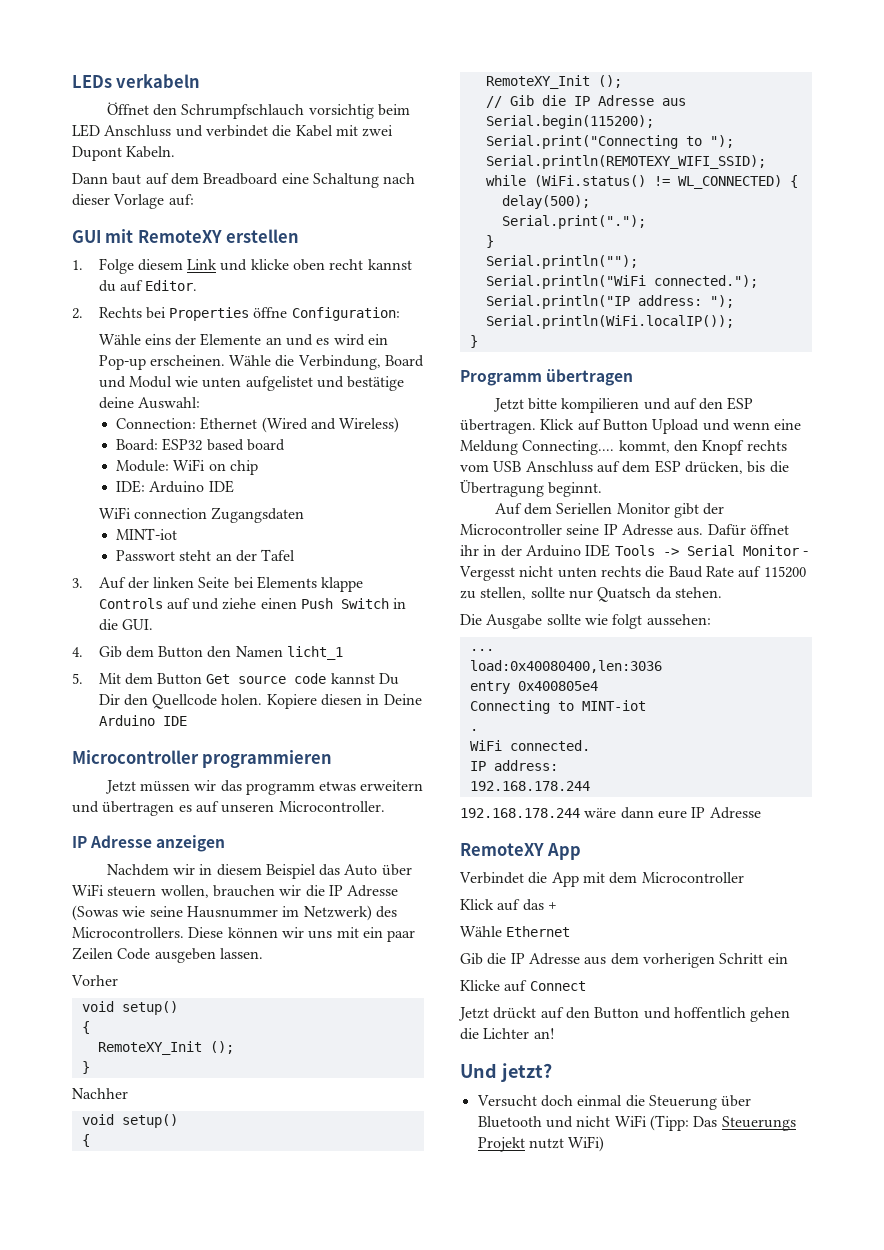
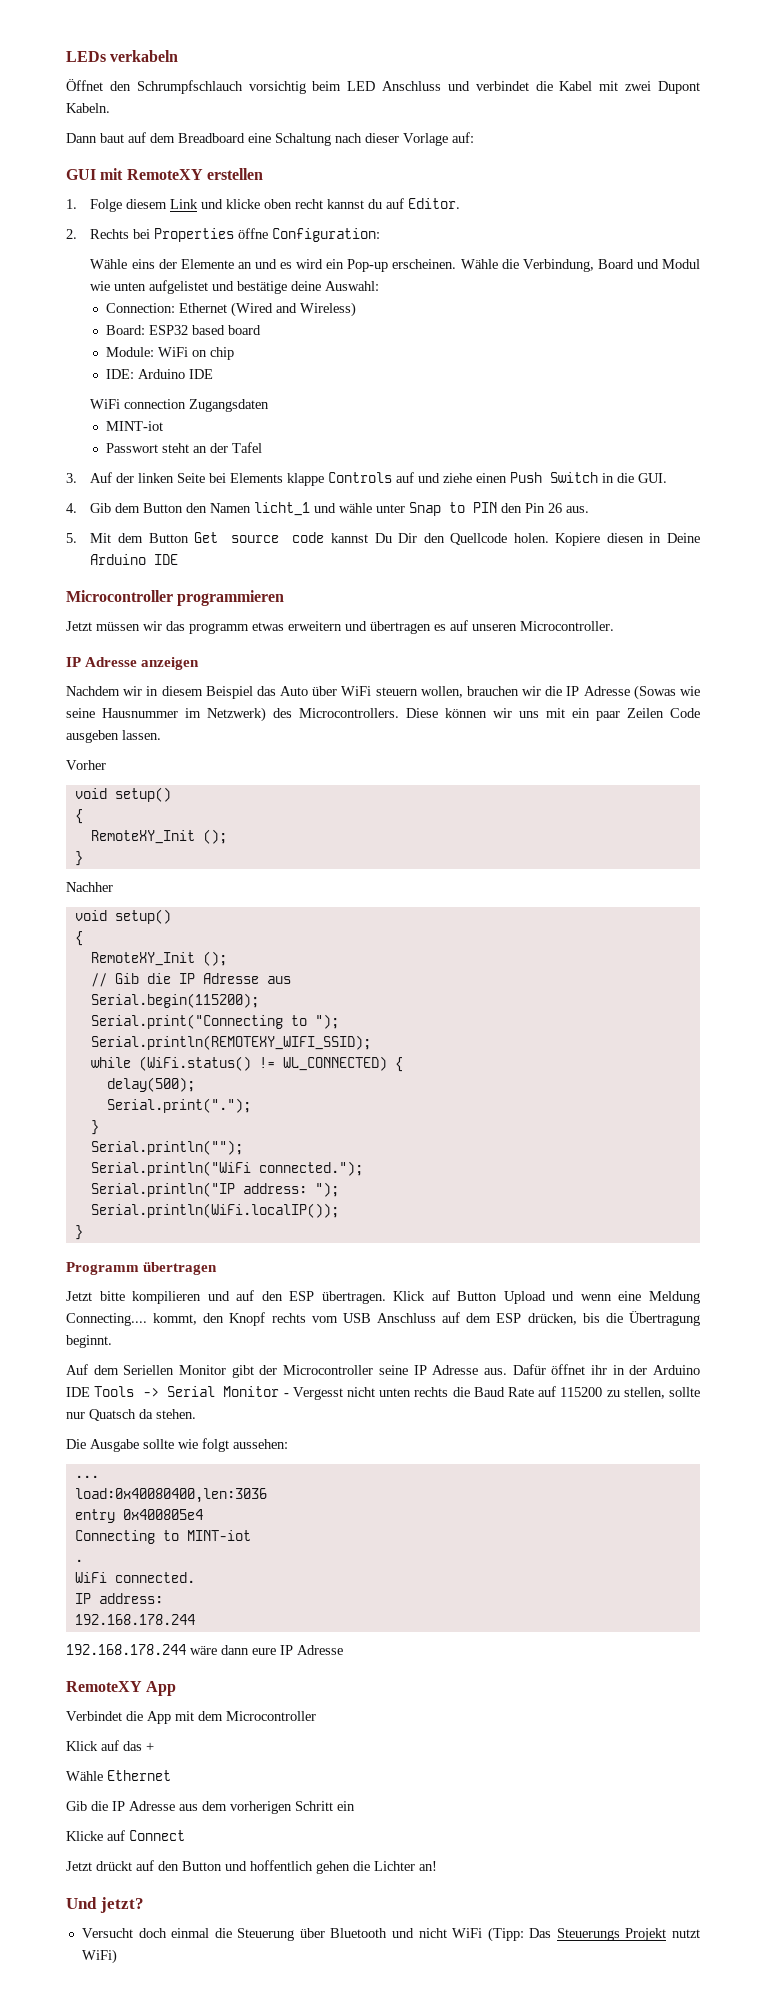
(344, 653) none -> [314,502,590,516] und wähle unter Snap to PIN den Pin 26 aus.

